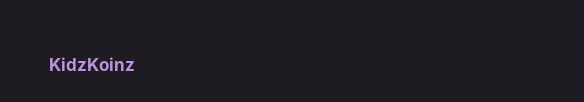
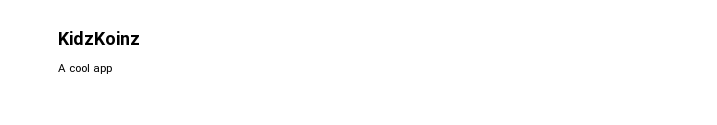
(135, 64) none -> [58,64,113,74] // A cool app

